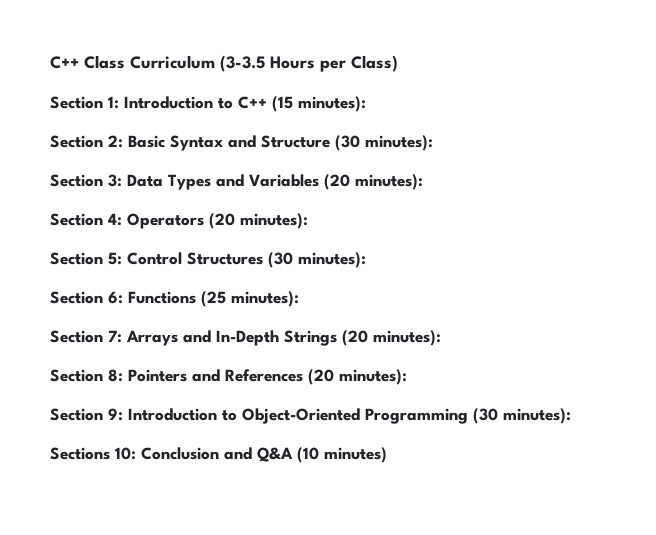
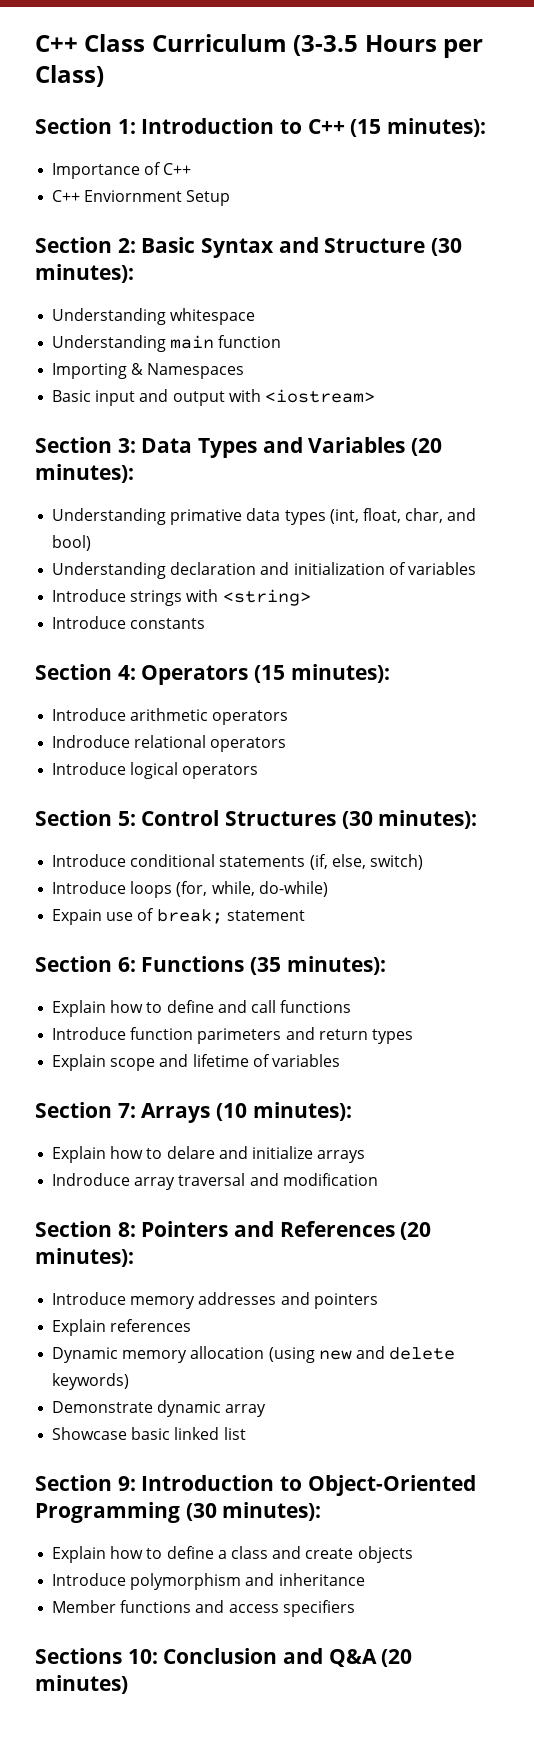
(366, 104) none -> [52,162,192,179] [52,190,231,206] // Importance of C++ // C++ Enviornment Setup
(433, 143) none -> [52,308,256,325] [52,335,282,352] [52,363,245,379] [52,389,375,406] // Understanding whitespace // Understanding main function // Importing & Namespaces // Basic input and output with <iostream>
(423, 182) none -> [52,508,477,525] [52,535,92,551] [52,562,476,579] [52,589,311,606] [52,616,206,629] // Understanding primative data types (int, float, char, and bool) // Understanding declaration and initialization of variables // Introduce strings with <string> // Introduce constants
[209,213,308,229] (20 minutes): -> [254,664,390,683] [52,708,289,725] [52,735,287,752] [52,762,259,779] (15 minutes): // Introduce arithmetic operators // Indroduce relational operators // Introduce logical operators
(366, 260) none -> [52,854,423,870] [52,881,328,898] [52,908,305,925] // Introduce conditional statements (if, else, switch) // Introduce loops (for, while, do-while) // Expain use of break; statement
[201,291,299,307] [50,330,441,346] (25 minutes): // Section 7: Arrays and In-Depth Strings (20 minutes): -> [250,956,386,975] [52,1000,352,1017] [52,1027,413,1044] [52,1054,340,1071] [35,1102,352,1123] [52,1146,366,1163] [52,1173,378,1190] (35 minutes): // Explain how to define and call functions // Introduce function parimeters and return types // Explain scope and lifetime of variables // Section 7: Arrays (10 minutes): // Explain how to delare and initialize arrays // Indroduce array traversal and modification
(407, 377) none -> [52,1292,378,1309] [52,1319,192,1336] [52,1346,456,1363] [52,1373,130,1390] [52,1400,267,1417] [52,1427,246,1440] // Introduce memory addresses and pointers // Explain references // Dynamic memory allocation (using new and delete keywords) // Demonstrate dynamic array // Showcase basic linked list
(571, 416) none -> [52,1546,413,1563] [52,1573,365,1590] [52,1600,355,1617] // Explain how to define a class and create objects // Introduce polymorphism and inheritance // Member functions and access specifiers
[297,447,319,463] (10 -> [381,1649,413,1667] (20

